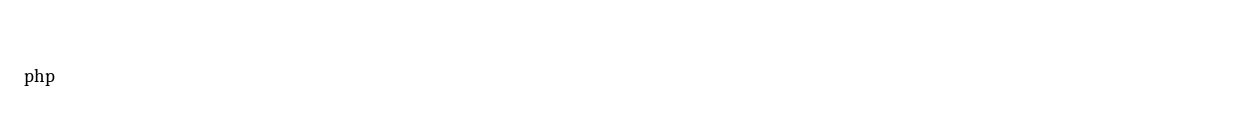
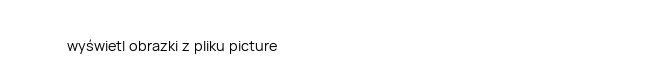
[24,68,55,86] php -> [67,39,277,54] wyświetl obrazki z pliku picture

